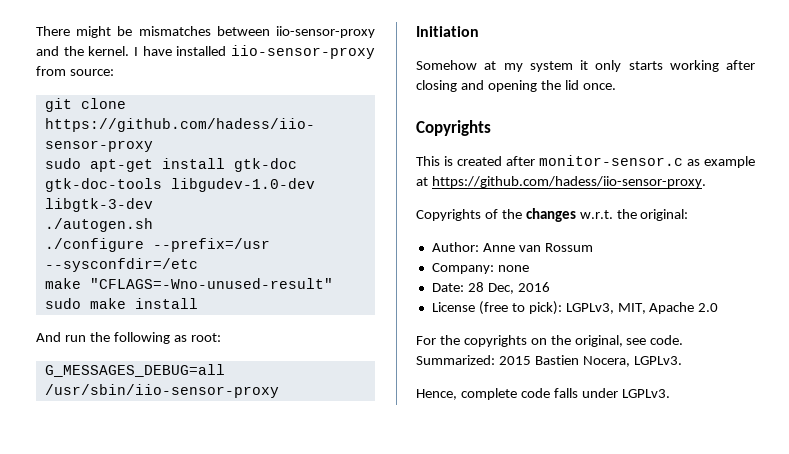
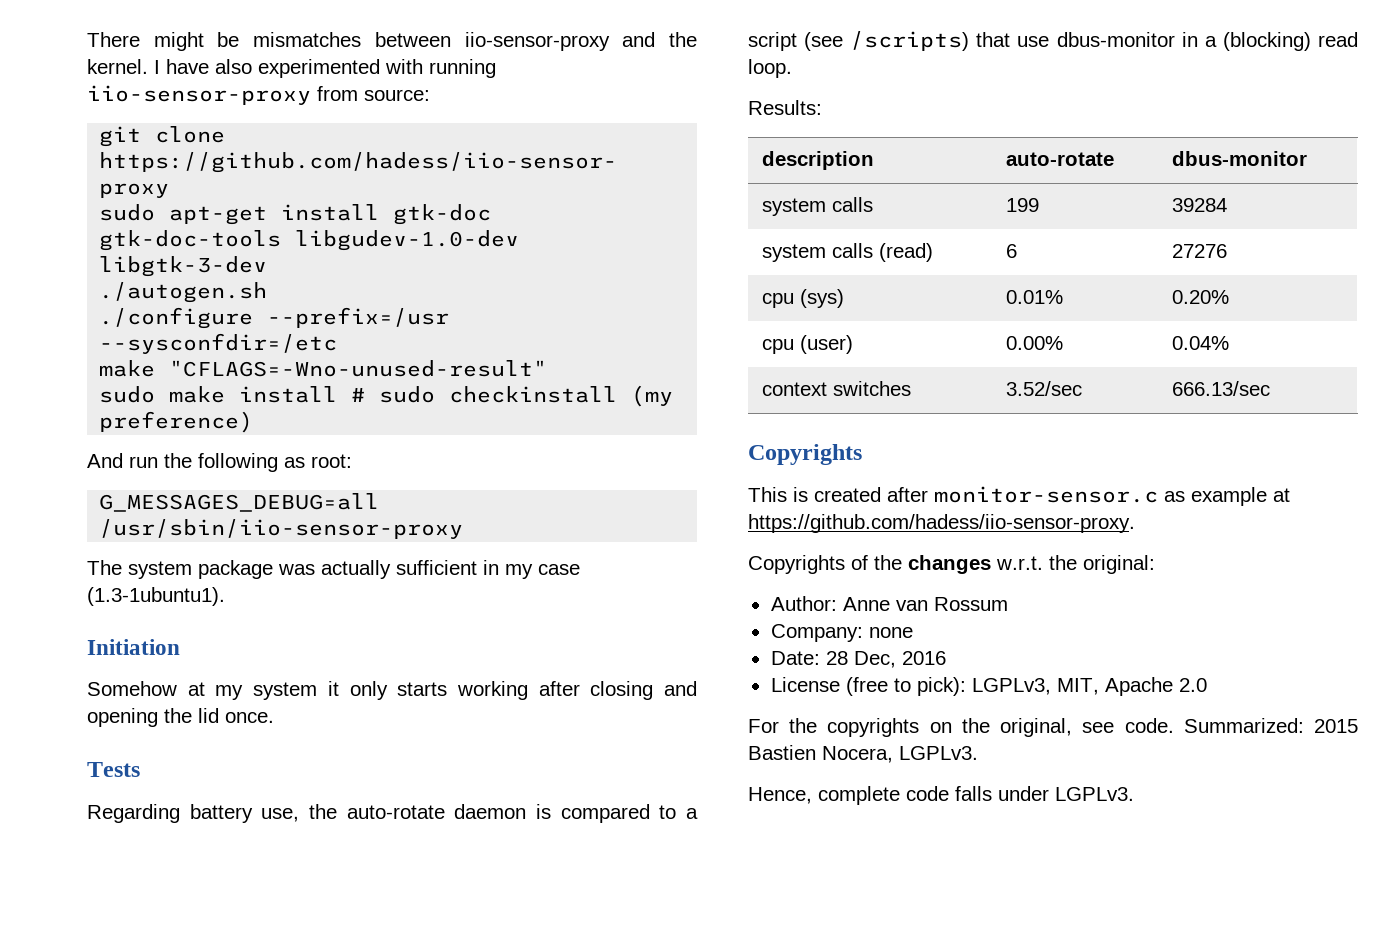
[176,46,227,56] installed -> [215,59,496,78] also experimented with running
(198, 303) none -> [351,385,674,407] [99,411,254,433] # sudo checkinstall (my preference)
(279, 391) none -> [87,560,580,579] [87,587,225,606] // The system package was actually sufficient in my case (1.3-1ubuntu1).
(616, 86) none -> [87,762,140,777] [87,804,698,823] [748,31,1358,51] [748,59,792,78] [748,100,822,115] [762,151,875,170] [1006,152,1115,166] [1172,151,1308,166] [762,197,874,216] [1006,198,1040,212] [1172,198,1228,212] [762,243,934,262] [1006,244,1018,258] [1172,244,1228,258] [762,289,845,308] [1006,290,1064,304] [1172,290,1230,304] [762,335,854,354] [1006,336,1064,350] [1172,336,1230,350] [762,381,912,396] [1006,381,1083,396] [1172,381,1271,396] // Tests // Regarding battery use, the auto-rotate daemon is compared to a script (see /scripts) that use dbus-monitor in a (blocking) read loop. // Results: // description | auto-rotate | dbus-monitor // system calls | 199 | 39284 // system calls (read) | 6 | 27276 // cpu (sys) | 0.01% | 0.20% // cpu (user) | 0.00% | 0.04% // context switches | 3.52/sec | 666.13/sec

